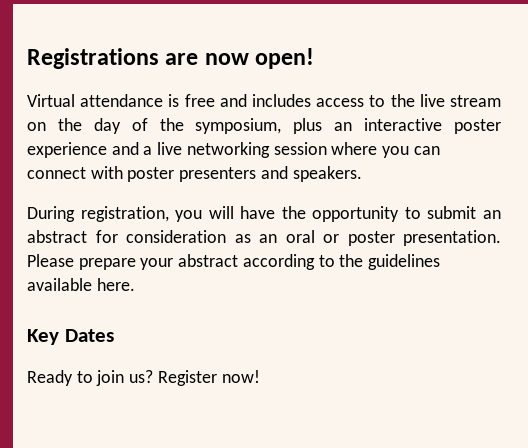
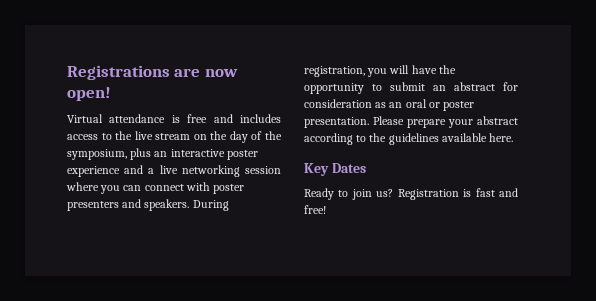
(362, 174) // -> (190, 205) none
[157,370,260,386] Register now! -> [397,188,518,200] [304,205,326,214] Registration is fast and free!

